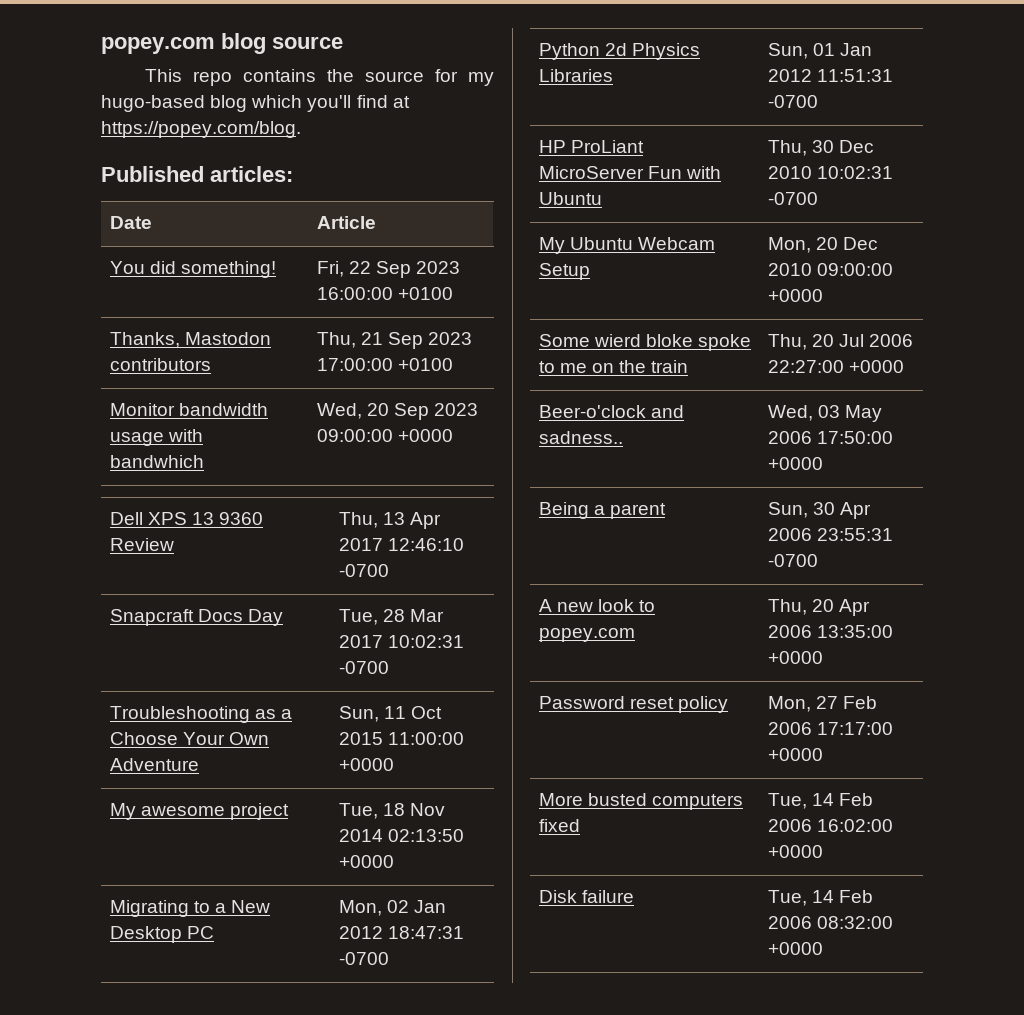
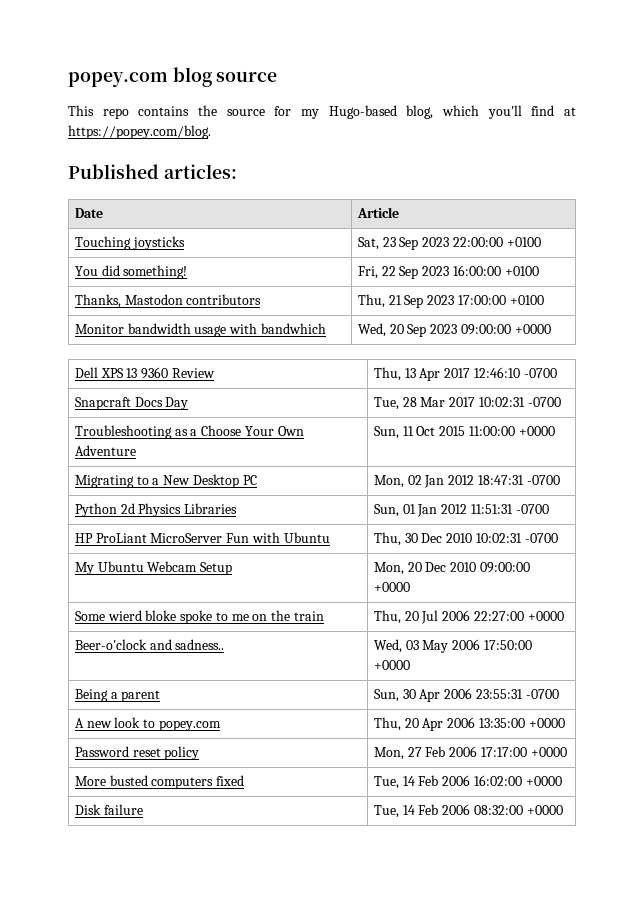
[101,95,248,112] hugo-based blog -> [328,105,434,119] Hugo-based blog,
(376, 222) none -> [74,236,185,250] [357,237,541,250] // Touching joysticks | Sat, 23 Sep 2023 22:00:00 +0100
[109,803,289,820] [338,803,445,819] [338,829,464,842] [338,855,394,868] // My awesome project | Tue, 18 Nov 2014 02:13:50 +0000 -> (555, 431) none

